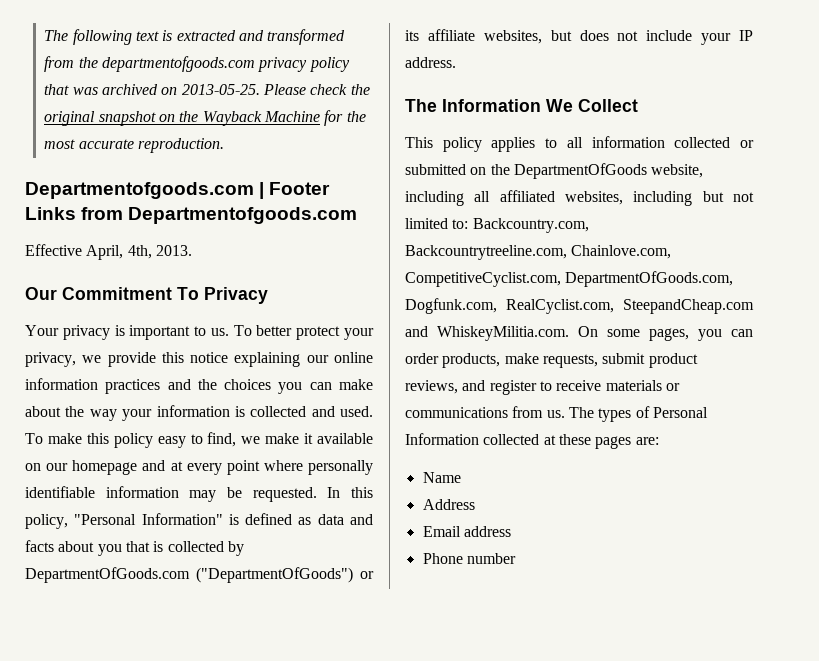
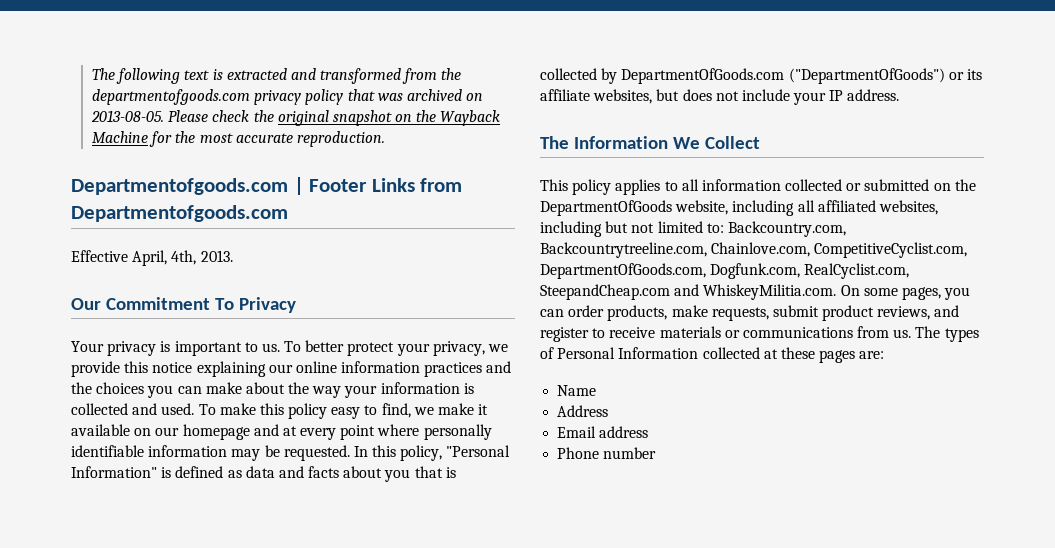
[181,84,260,95] 2013-05-25. -> [90,110,164,122] 2013-08-05.

